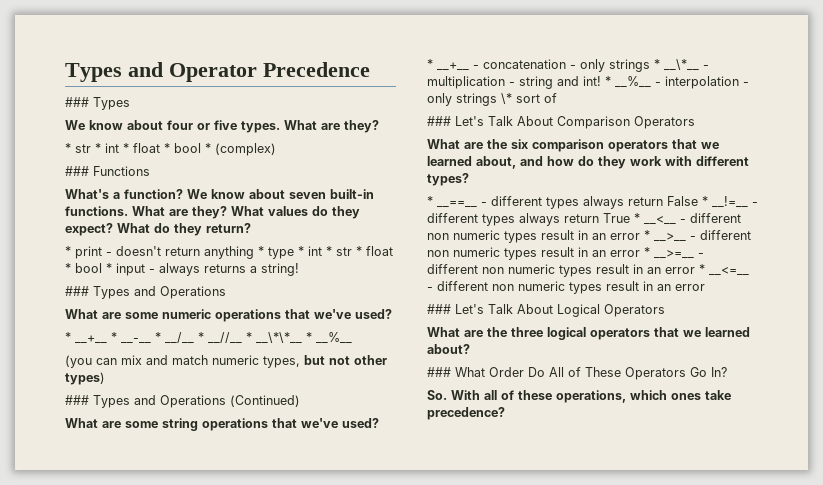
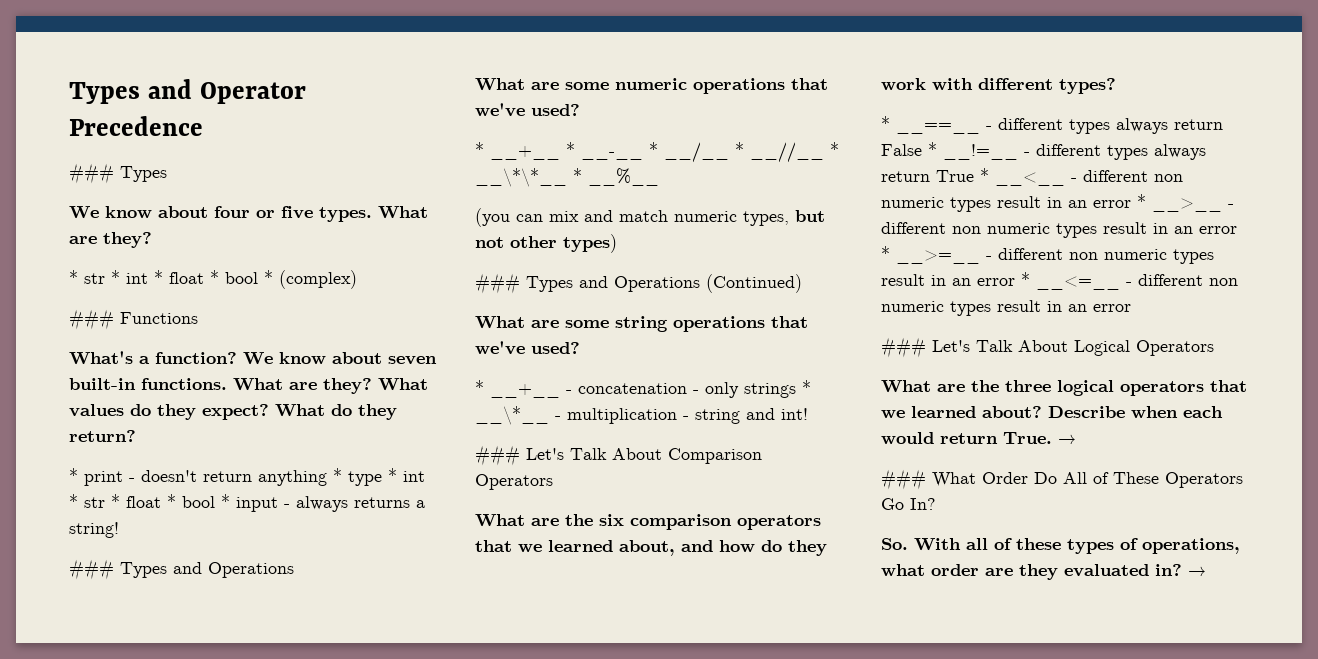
[605,76,749,89] [427,93,557,106] * __%__ - interpolation - only strings \* sort of -> (808, 414) none
(470, 349) none -> [1048,406,1223,418] [881,432,1076,444] Describe when each would return True. →
[556,390,731,403] [427,407,505,420] operations, which ones take precedence? -> [1067,538,1240,554] [881,564,1206,580] types of operations, what order are they evaluated in? →

